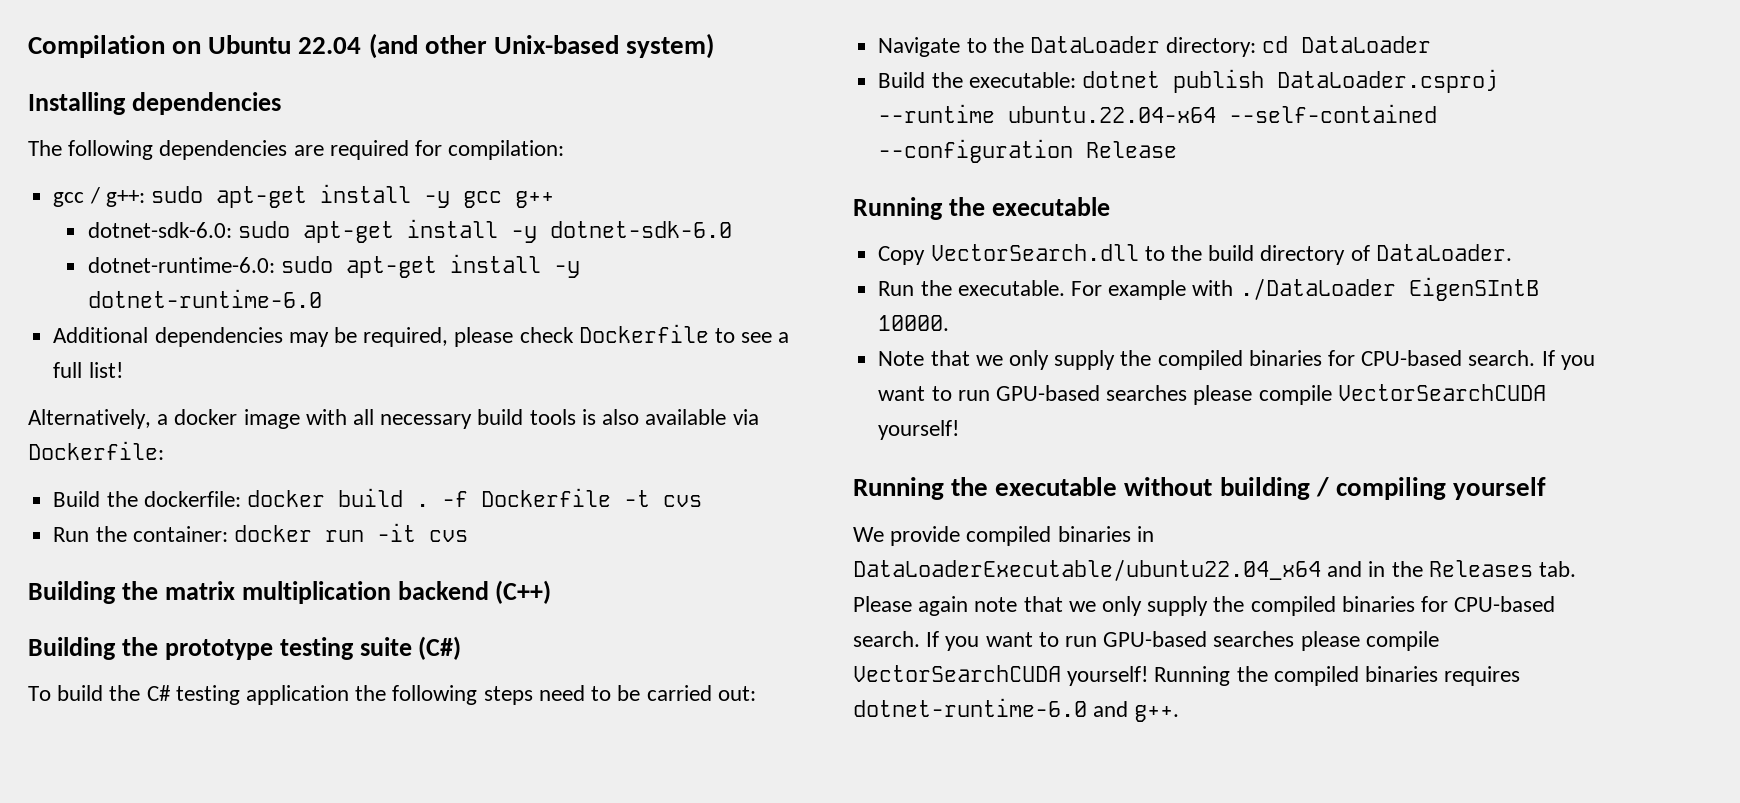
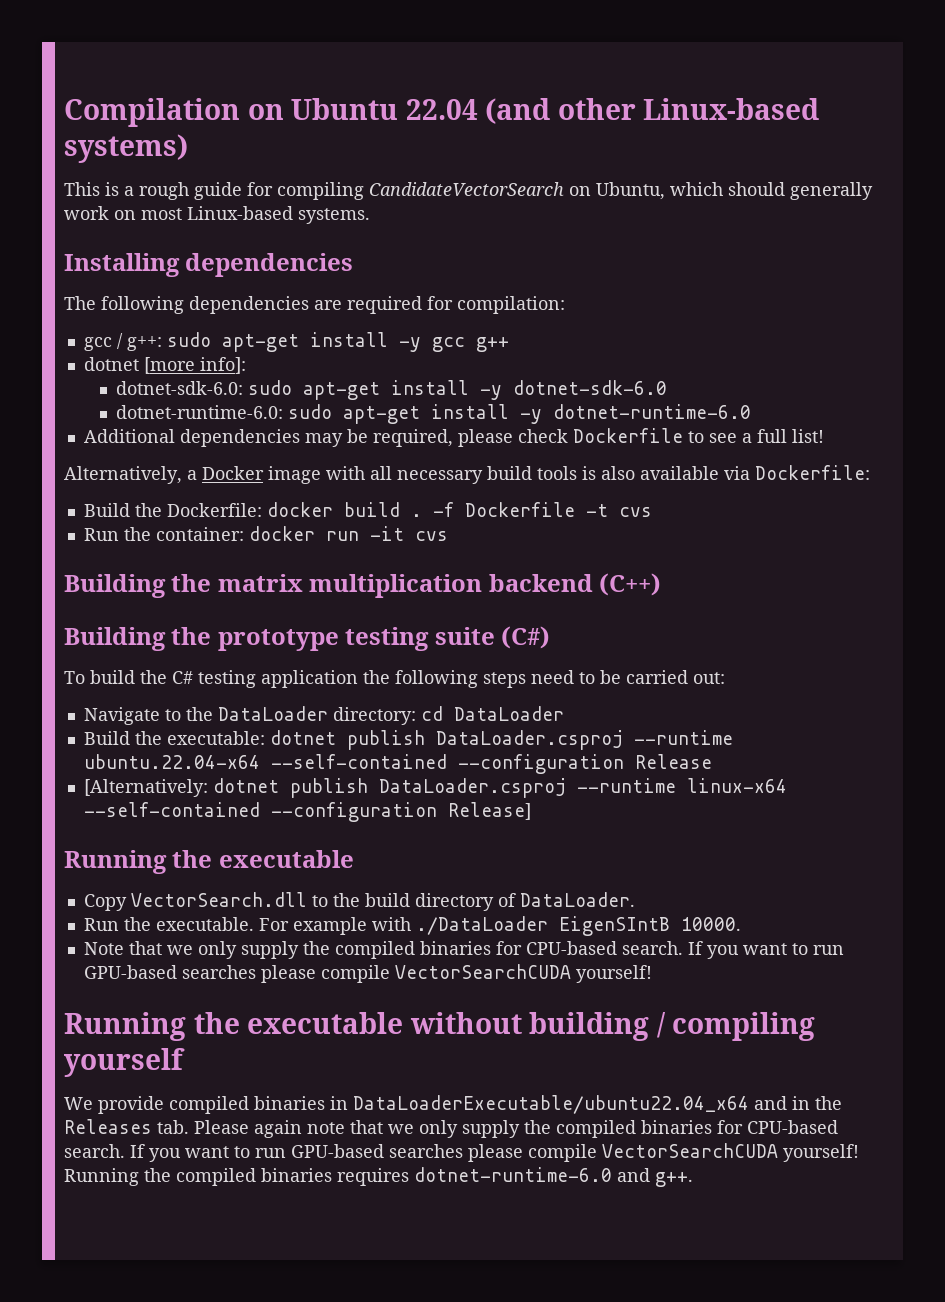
[493,33,715,59] Unix-based system) -> [643,98,820,120] [64,134,188,163] [64,182,873,200] [64,206,370,224] Linux-based systems) // This is a rough guide for compiling CandidateVectorSearch on Ubuntu, which should generally work on most Linux-based systems.
(554, 199) none -> [83,357,246,374] // dotnet [more info]:
[174,409,238,425] docker -> [202,466,264,480] Docker
[143,491,241,507] dockerfile: -> [166,503,262,517] Dockerfile:
(1178, 149) none -> [83,778,787,798] [83,802,531,822] // [Alternatively: dotnet publish DataLoader.csproj --runtime linux-x64 --self-contained --configuration Release]

